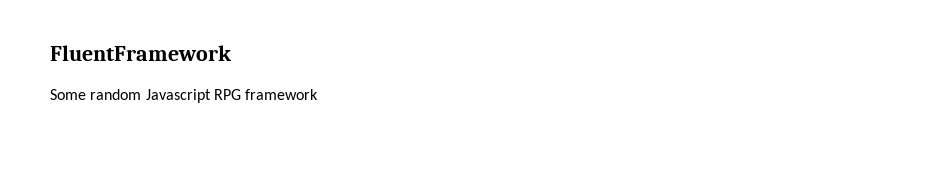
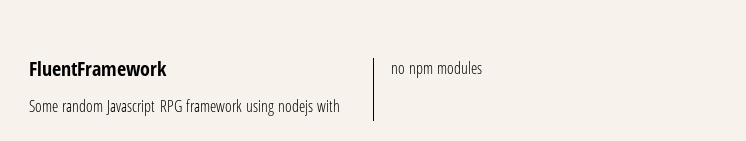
(319, 94) none -> [245,99,341,116] [391,61,483,78] using nodejs with no npm modules

